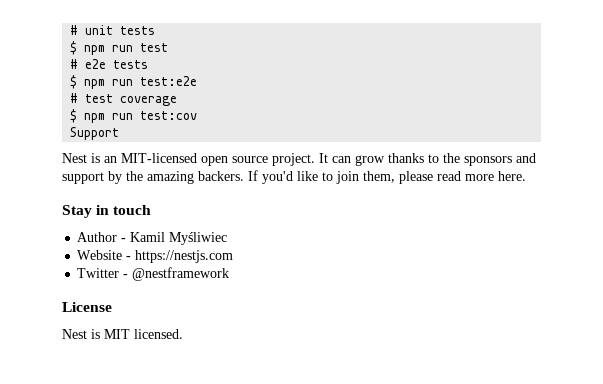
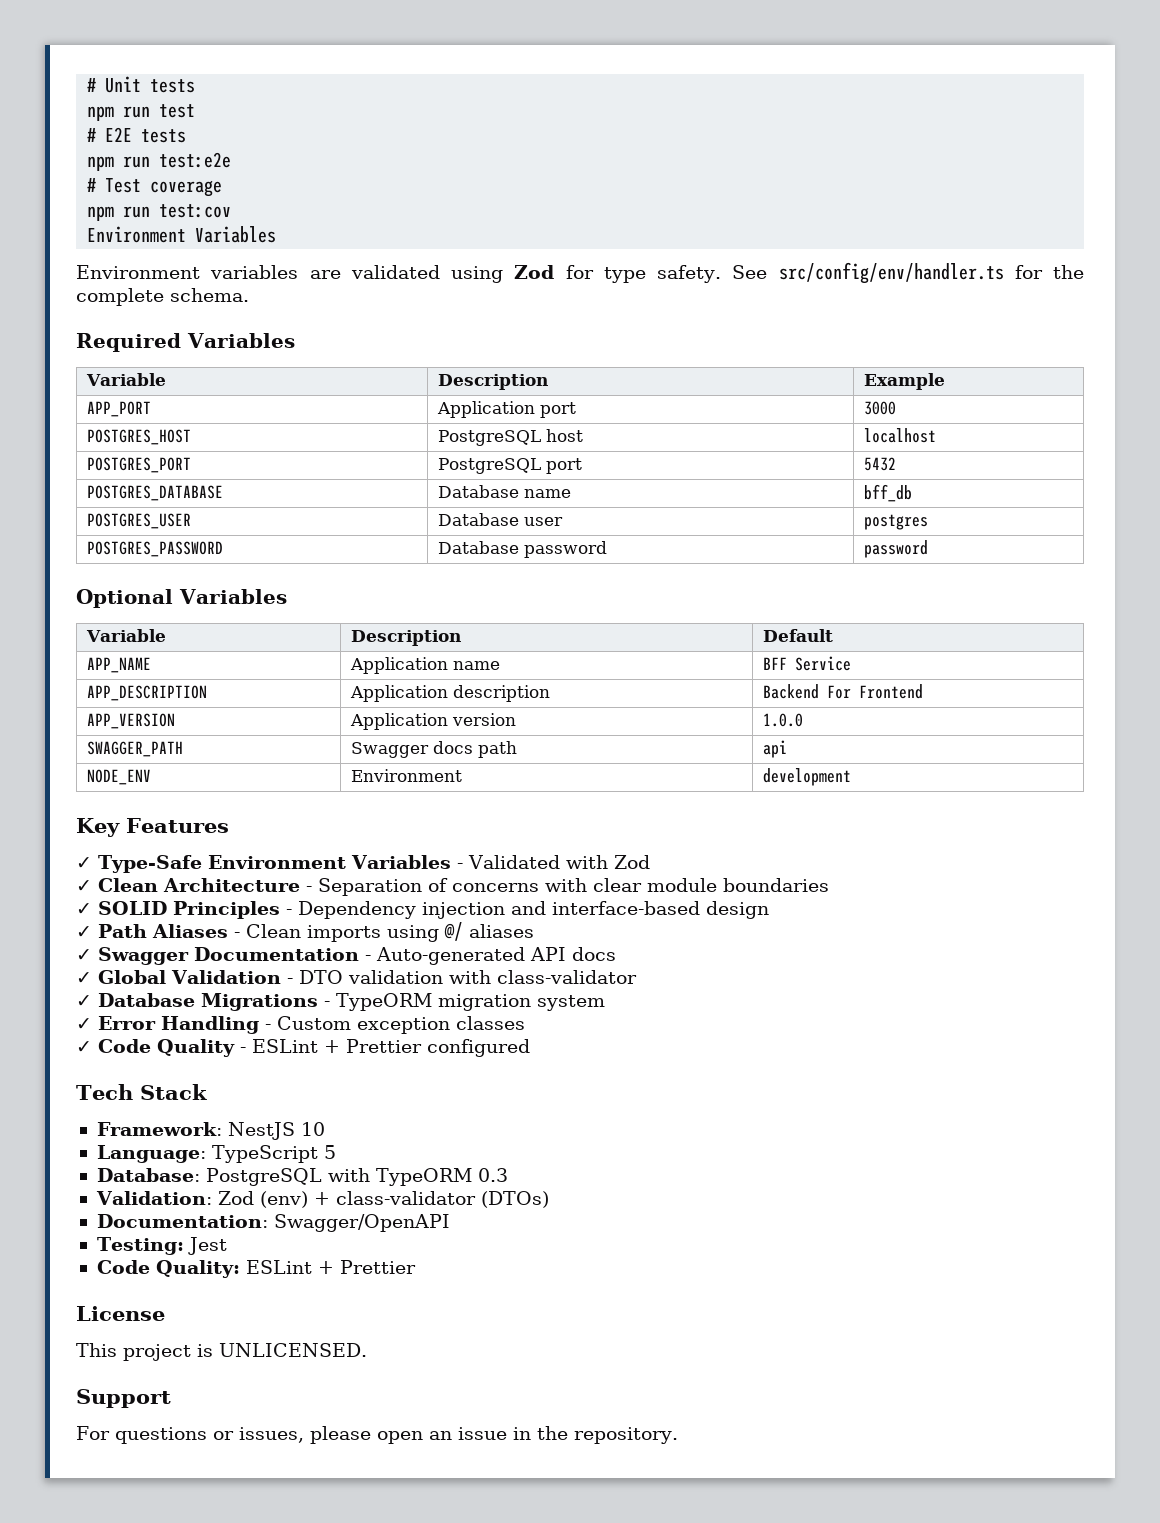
[70,25,156,35] [70,41,78,55] # unit tests // $ -> [87,76,196,93] # Unit tests //
[85,59,149,69] [70,75,78,89] e2e tests // $ -> [105,127,187,143] E2E tests //
[85,94,114,103] test -> [105,178,142,193] Test
[70,109,78,123] $ -> (223, 188) none
[70,127,120,140] [62,153,536,166] [62,170,526,184] [62,205,152,218] [77,232,228,245] [77,250,234,263] [77,267,230,281] [62,302,112,312] [62,329,183,339] Support // Nest is an MIT-licensed open source project. It can grow thanks to the sponsors and support by the amazing backers. If you'd like to join them, please read more here. // Stay in touch // Author - Kamil Myśliwiec // Website - https://nestjs.com // Twitter - @nestframework // License // Nest is MIT licensed. -> [87,226,277,243] [76,262,1084,284] [76,288,249,306] [76,333,295,352] [86,373,167,386] [438,374,549,390] [864,373,946,390] [87,401,152,417] [437,401,577,418] [864,401,897,415] [87,429,192,445] [438,429,584,446] [864,428,937,443] [87,457,192,473] [438,458,583,474] [864,457,897,471] [87,485,224,501] [438,485,572,498] [864,484,913,502] [87,513,192,529] [438,513,564,526] [864,514,929,530] [87,541,224,557] [438,541,608,558] [864,540,929,558] [76,589,287,608] [86,629,167,642] [351,630,462,646] [763,629,834,642] [87,657,152,673] [350,657,501,674] [763,656,852,671] [87,685,208,701] [350,685,551,702] [763,684,924,699] [87,713,176,729] [350,713,517,730] [763,713,804,727] [87,741,184,757] [351,741,518,758] [763,740,788,758] [87,769,152,785] [351,769,463,782] [763,768,852,786] [76,818,229,837] [76,855,650,873] [76,878,829,896] [76,901,769,919] [76,922,534,942] [76,947,616,965] [76,970,637,984] [76,993,605,1011] [76,1016,525,1034] [76,1039,530,1057] [76,1084,207,1100] [96,1122,325,1140] [96,1145,336,1163] [96,1168,508,1186] [95,1191,549,1208] [96,1214,450,1232] [96,1237,227,1255] [96,1260,416,1278] [76,1306,165,1321] [76,1343,367,1361] [76,1389,171,1408] [76,1426,678,1444] Environment Variables // Environment variables are validated using Zod for type safety. See src/config/env/handler.ts for the complete schema. // Required Variables // Variable | Description | Example // APP_PORT | Application port | 3000 // POSTGRES_HOST | PostgreSQL host | localhost // POSTGRES_PORT | PostgreSQL port | 5432 // POSTGRES_DATABASE | Database name | bff_db // POSTGRES_USER | Database user | postgres // POSTGRES_PASSWORD | Database password | password // Optional Variables // Variable | Description | Default // APP_NAME | Application name | BFF Service // APP_DESCRIPTION | Application description | Backend For Frontend // APP_VERSION | Application version | 1.0.0 // SWAGGER_PATH | Swagger docs path | api // NODE_ENV | Environment | development // Key Features // ✓ Type-Safe Environment Variables - Validated with Zod // ✓ Clean Architecture - Separation of concerns with clear module boundaries // ✓ SOLID Principles - Dependency injection and interface-based design // ✓ Path Aliases - Clean imports using @/ aliases // ✓ Swagger Documentation - Auto-generated API docs // ✓ Global Validation - DTO validation with class-validator // ✓ Database Migrations - TypeORM migration system // ✓ Error Handling - Custom exception classes // ✓ Code Quality - ESLint + Prettier configured // Tech Stack // Framework: NestJS 10 // Language: TypeScript 5 // Database: PostgreSQL with TypeORM 0.3 // Validation: Zod (env) + class-validator (DTOs) // Documentation: Swagger/OpenAPI // Testing: Jest // Code Quality: ESLint + Prettier // License // This project is UNLICENSED. // Support // For questions or issues, please open an issue in the repository.

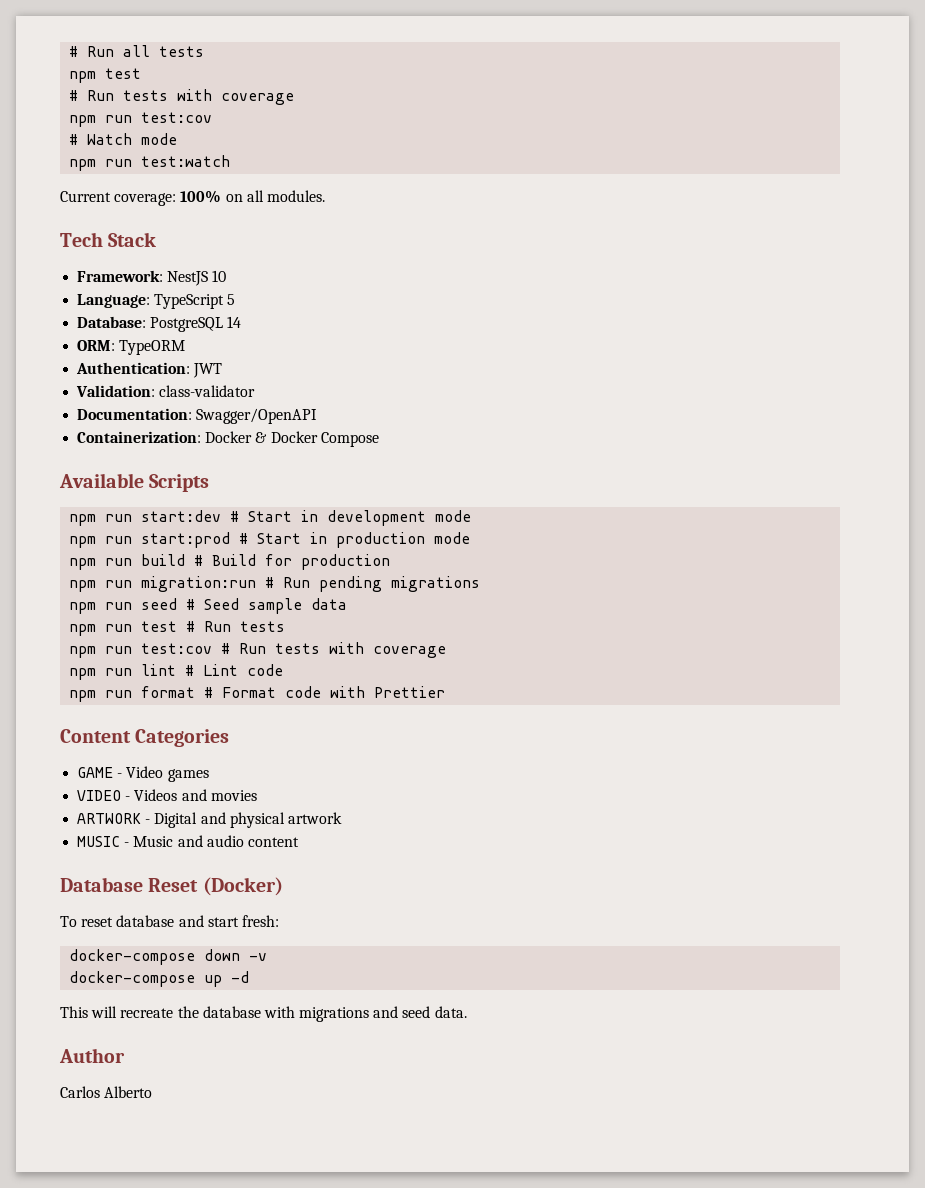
[87,76,196,93] [87,106,151,121] # Unit tests // npm run -> [69,45,205,57] [69,71,97,83] # Run all tests // npm
[105,127,187,143] [87,152,232,171] [87,178,142,193] E2E tests // npm run test:e2e // # Test -> [87,89,213,101] Run tests with
[87,226,277,243] [76,262,1084,284] [76,288,249,306] [76,333,295,352] [86,373,167,386] [438,374,549,390] [864,373,946,390] [87,401,152,417] [437,401,577,418] [864,401,897,415] [87,429,192,445] [438,429,584,446] [864,428,937,443] [87,457,192,473] [438,458,583,474] [864,457,897,471] [87,485,224,501] [438,485,572,498] [864,484,913,502] [87,513,192,529] [438,513,564,526] [864,514,929,530] [87,541,224,557] [438,541,608,558] [864,540,929,558] [76,589,287,608] [86,629,167,642] [351,630,462,646] [763,629,834,642] [87,657,152,673] [350,657,501,674] [763,656,852,671] [87,685,208,701] [350,685,551,702] [763,684,924,699] [87,713,176,729] [350,713,517,730] [763,713,804,727] [87,741,184,757] [351,741,518,758] [763,740,788,758] [87,769,152,785] [351,769,463,782] [763,768,852,786] [76,818,229,837] [76,855,650,873] [76,878,829,896] [76,901,769,919] [76,922,534,942] [76,947,616,965] [76,970,637,984] [76,993,605,1011] [76,1016,525,1034] [76,1039,530,1057] Environment Variables // Environment variables are validated using Zod for type safety. See src/config/env/handler.ts for the complete schema. // Required Variables // Variable | Description | Example // APP_PORT | Application port | 3000 // POSTGRES_HOST | PostgreSQL host | localhost // POSTGRES_PORT | PostgreSQL port | 5432 // POSTGRES_DATABASE | Database name | bff_db // POSTGRES_USER | Database user | postgres // POSTGRES_PASSWORD | Database password | password // Optional Variables // Variable | Description | Default // APP_NAME | Application name | BFF Service // APP_DESCRIPTION | Application description | Backend For Frontend // APP_VERSION | Application version | 1.0.0 // SWAGGER_PATH | Swagger docs path | api // NODE_ENV | Environment | development // Key Features // ✓ Type-Safe Environment Variables - Validated with Zod // ✓ Clean Architecture - Separation of concerns with clear module boundaries // ✓ SOLID Principles - Dependency injection and interface-based design // ✓ Path Aliases - Clean imports using @/ aliases // ✓ Swagger Documentation - Auto-generated API docs // ✓ Global Validation - DTO validation with class-validator // ✓ Database Migrations - TypeORM migration system // ✓ Error Handling - Custom exception classes // ✓ Code Quality - ESLint + Prettier configured -> [69,133,178,145] [69,155,231,171] [60,190,325,206] # Watch mode // npm run test:watch // Current coverage: 100% on all modules.
[327,1168,508,1186] with TypeORM 0.3 -> [227,316,242,328] [77,340,186,355] [76,362,223,378] 14 // ORM: TypeORM // Authentication: JWT
[217,1191,549,1208] Zod (env) + class-validator (DTOs) -> [159,385,256,397] class-validator
[96,1237,227,1255] [96,1260,416,1278] [76,1306,165,1321] [76,1343,367,1361] [76,1389,171,1408] [76,1426,678,1444] Testing: Jest // Code Quality: ESLint + Prettier // License // This project is UNLICENSED. // Support // For questions or issues, please open an issue in the repository. -> [77,431,379,447] [59,473,210,492] [69,510,472,526] [69,532,471,548] [69,554,391,570] [69,576,481,592] [69,598,348,614] [69,621,286,636] [69,642,447,658] [69,664,284,680] [69,686,446,702] [60,729,230,747] [77,766,209,782] [77,789,257,801] [77,812,342,828] [77,835,299,847] [60,877,283,896] [60,915,279,927] [69,949,268,965] [69,971,250,987] [60,1006,467,1022] [59,1048,125,1063] [60,1086,153,1098] Containerization: Docker & Docker Compose // Available Scripts // npm run start:dev # Start in development mode // npm run start:prod # Start in production mode // npm run build # Build for production // npm run migration:run # Run pending migrations // npm run seed # Seed sample data // npm run test # Run tests // npm run test:cov # Run tests with coverage // npm run lint # Lint code // npm run format # Format code with Prettier // Content Categories // GAME - Video games // VIDEO - Videos and movies // ARTWORK - Digital and physical artwork // MUSIC - Music and audio content // Database Reset (Docker) // To reset database and start fresh: // docker-compose down -v // docker-compose up -d // This will recreate the database with migrations and seed data. // Author // Carlos Alberto

